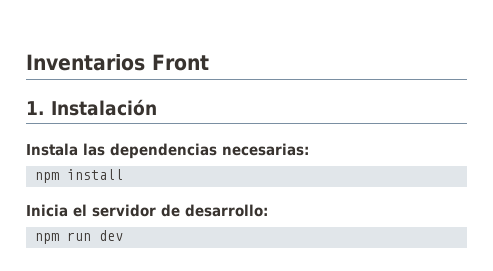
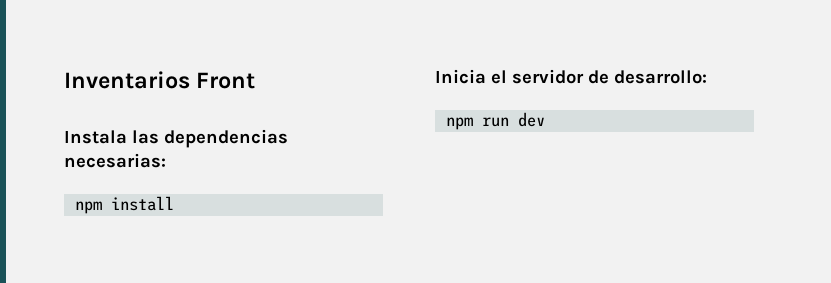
[26,99,157,116] // 1. Instalación -> (256, 80) none

